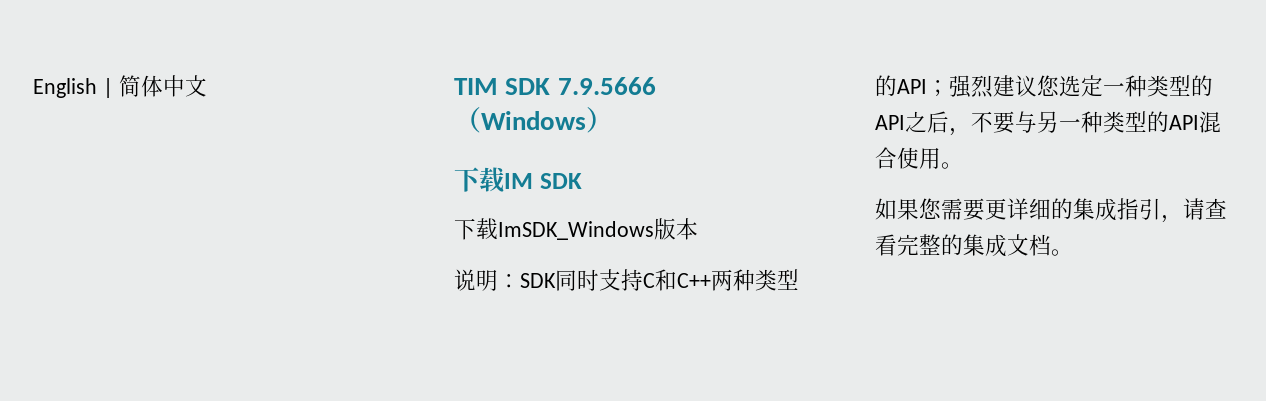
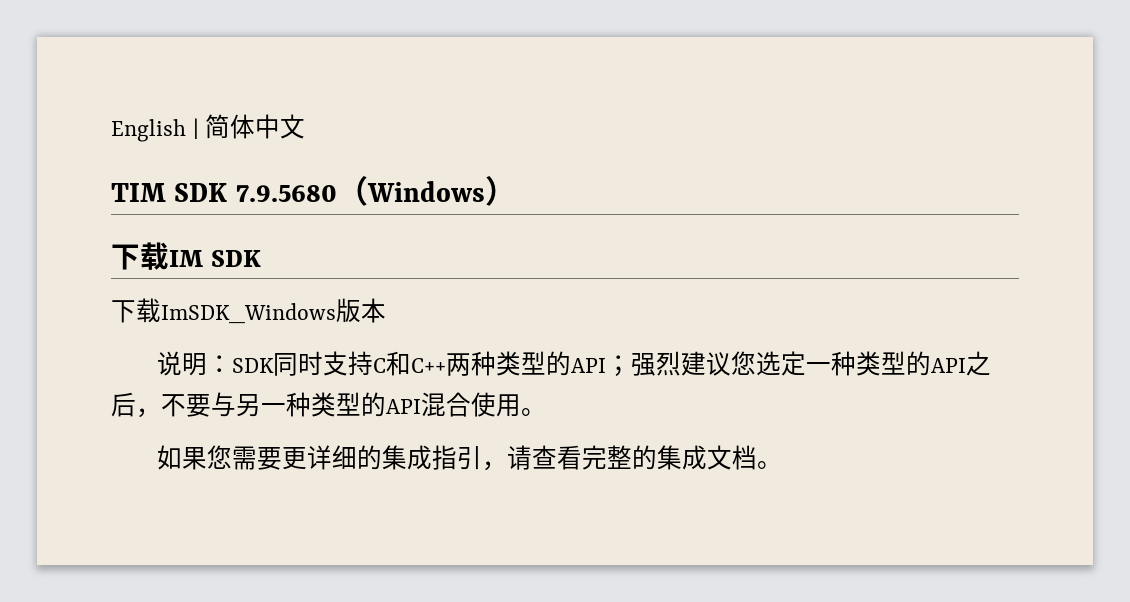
[557,77,656,95] 7.9.5666 -> [235,185,337,202] 7.9.5680

